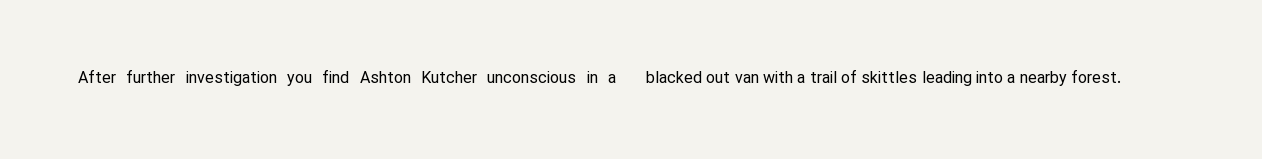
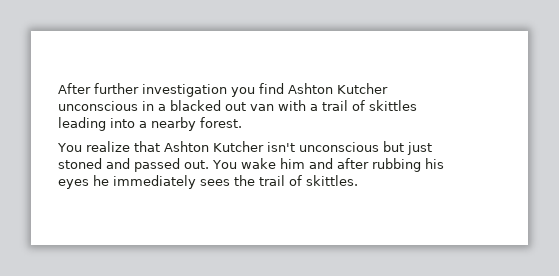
(1121, 76) none -> [57,141,432,155] [58,158,444,172] [58,175,358,189] // You realize that Ashton Kutcher isn't unconscious but just stoned and passed out. You wake him and after rubbing his eyes he immediately sees the trail of skittles.

